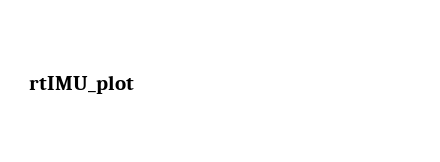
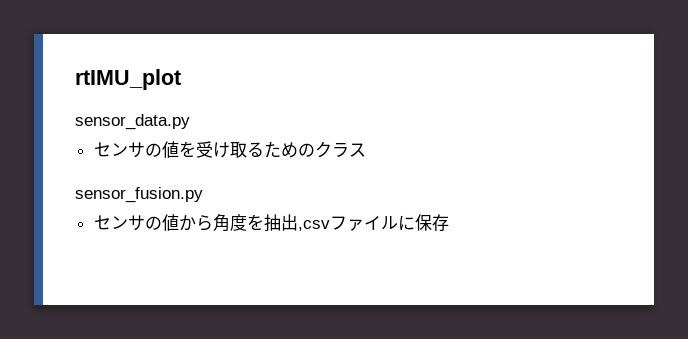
(134, 84) none -> [75,114,190,130] [93,141,366,158] [75,187,203,203] [93,214,449,232] // sensor_data.py // センサの値を受け取るためのクラス // sensor_fusion.py // センサの値から角度を抽出,csvファイルに保存

